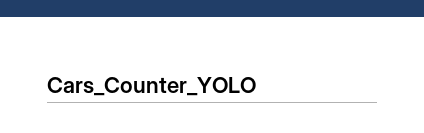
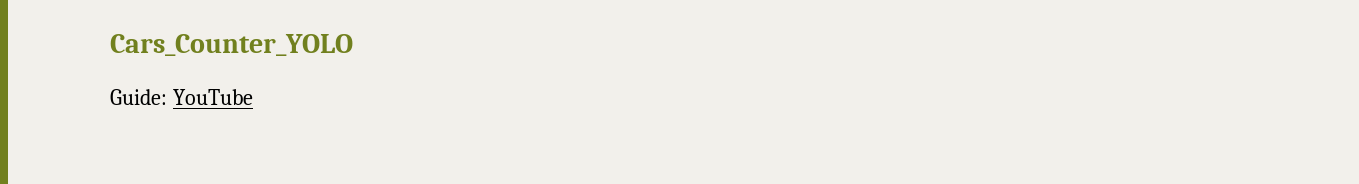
(256, 86) none -> [110,89,253,105] // Guide: YouTube

